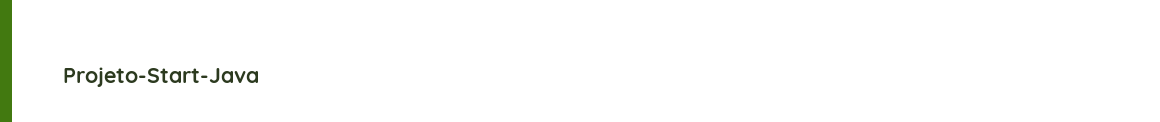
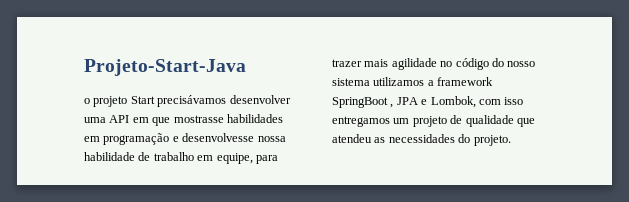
(259, 77) none -> [84,95,291,107] [84,114,283,126] [84,133,286,145] [84,152,278,164] [332,58,536,70] [332,77,494,86] [332,96,524,108] [332,115,535,127] [332,134,511,146] // o projeto Start precisávamos desenvolver uma API em que mostrasse habilidades em programação e desenvolvesse nossa habilidade de trabalho em equipe, para trazer mais agilidade no código do nosso sistema utilizamos a framework SpringBoot , JPA e Lombok, com isso entregamos um projeto de qualidade que atendeu as necessidades do projeto.

